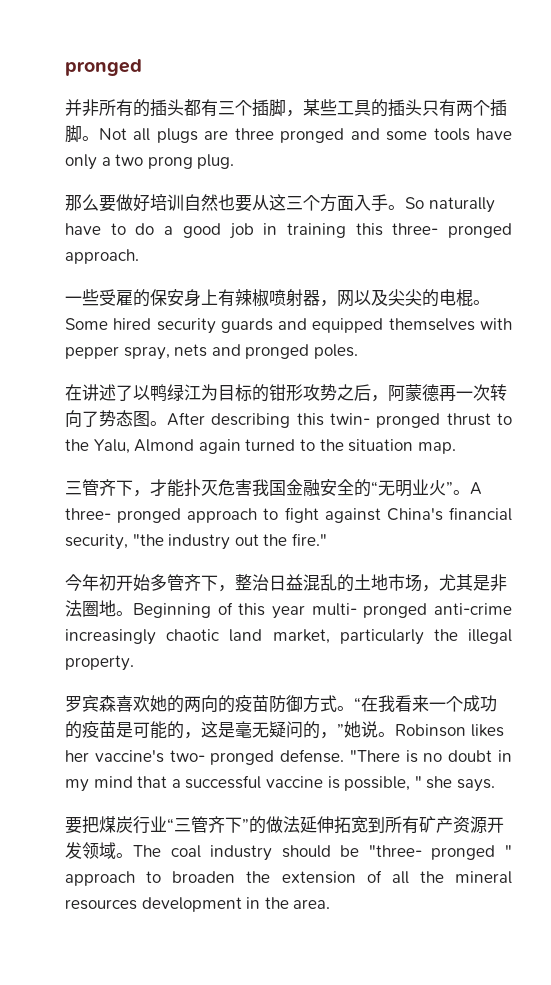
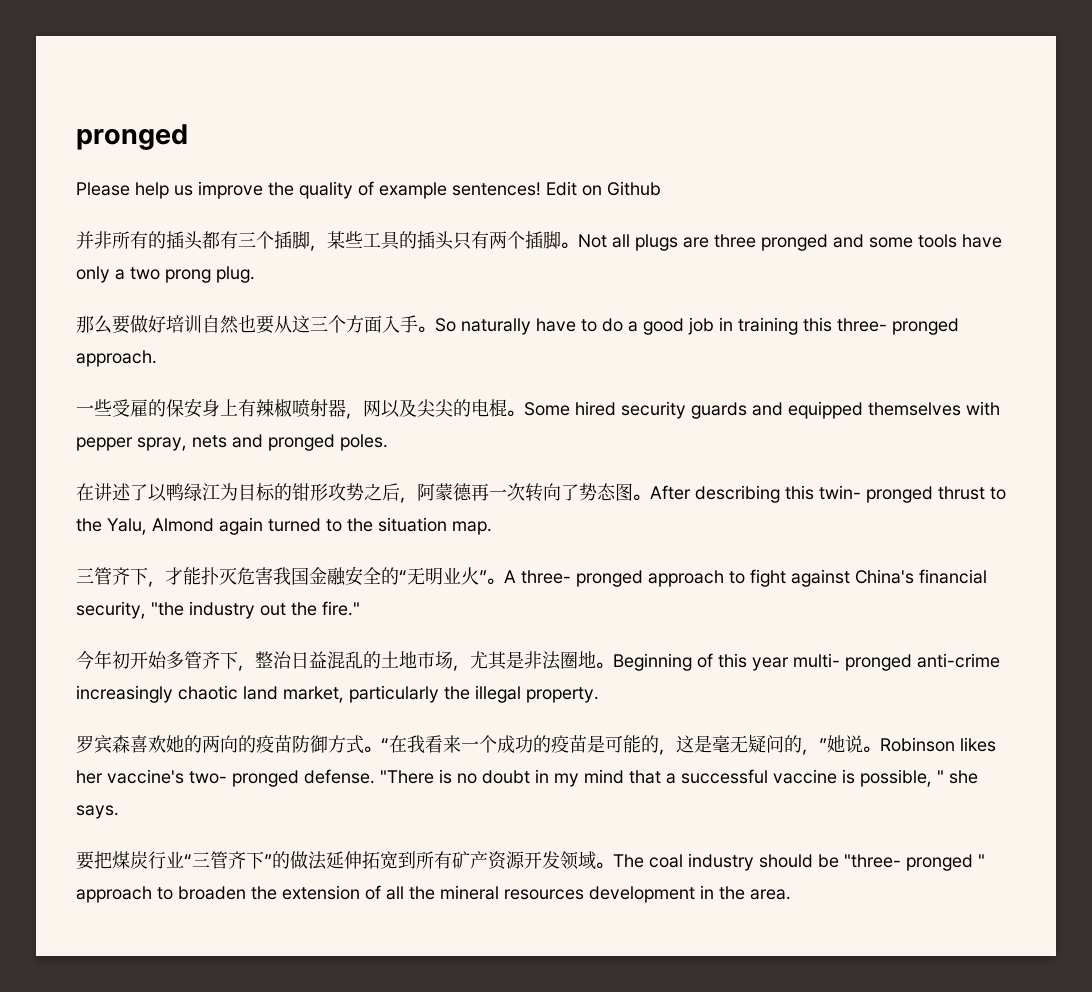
[65,59,142,76] pronged -> [76,124,188,150] [76,181,661,199] pronged // Please help us improve the quality of example sentences! Edit on Github

